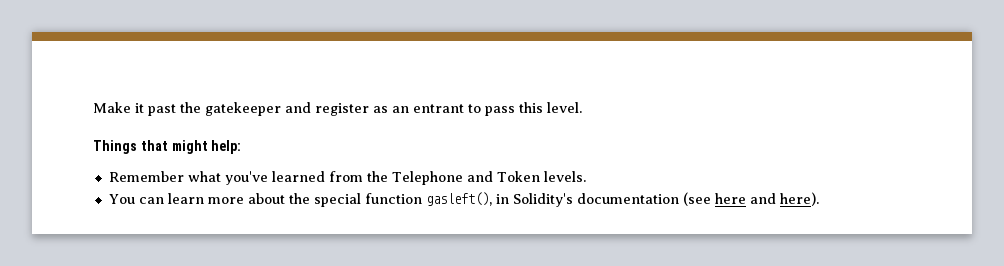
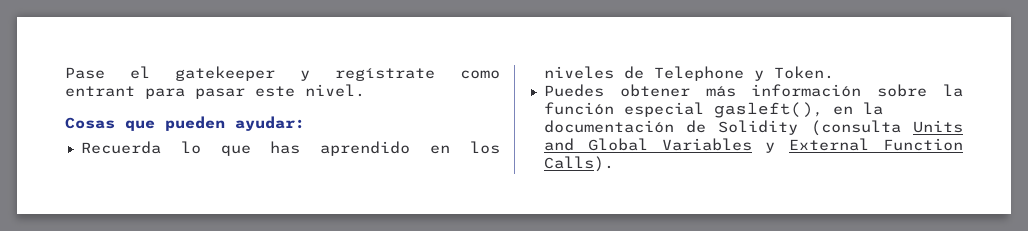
[93,102,582,116] [93,140,242,154] [108,171,586,185] [108,192,819,207] Make it past the gatekeeper and register as an entrant to pass this level. // Things that might help: // Remember what you've learned from the Telephone and Token levels. // You can learn more about the special function gasleft(), in Solidity's documentation (see here and here). -> [65,66,500,81] [65,84,365,99] [65,116,305,131] [80,141,501,156] [543,66,834,81] [543,84,963,97] [543,102,883,118] [543,120,963,136] [543,138,963,153] [543,156,614,172] Pase el gatekeeper y regístrate como entrant para pasar este nivel. // Cosas que pueden ayudar: // Recuerda lo que has aprendido en los niveles de Telephone y Token. // Puedes obtener más información sobre la función especial gasleft(), en la documentación de Solidity (consulta Units and Global Variables y External Function Calls).

